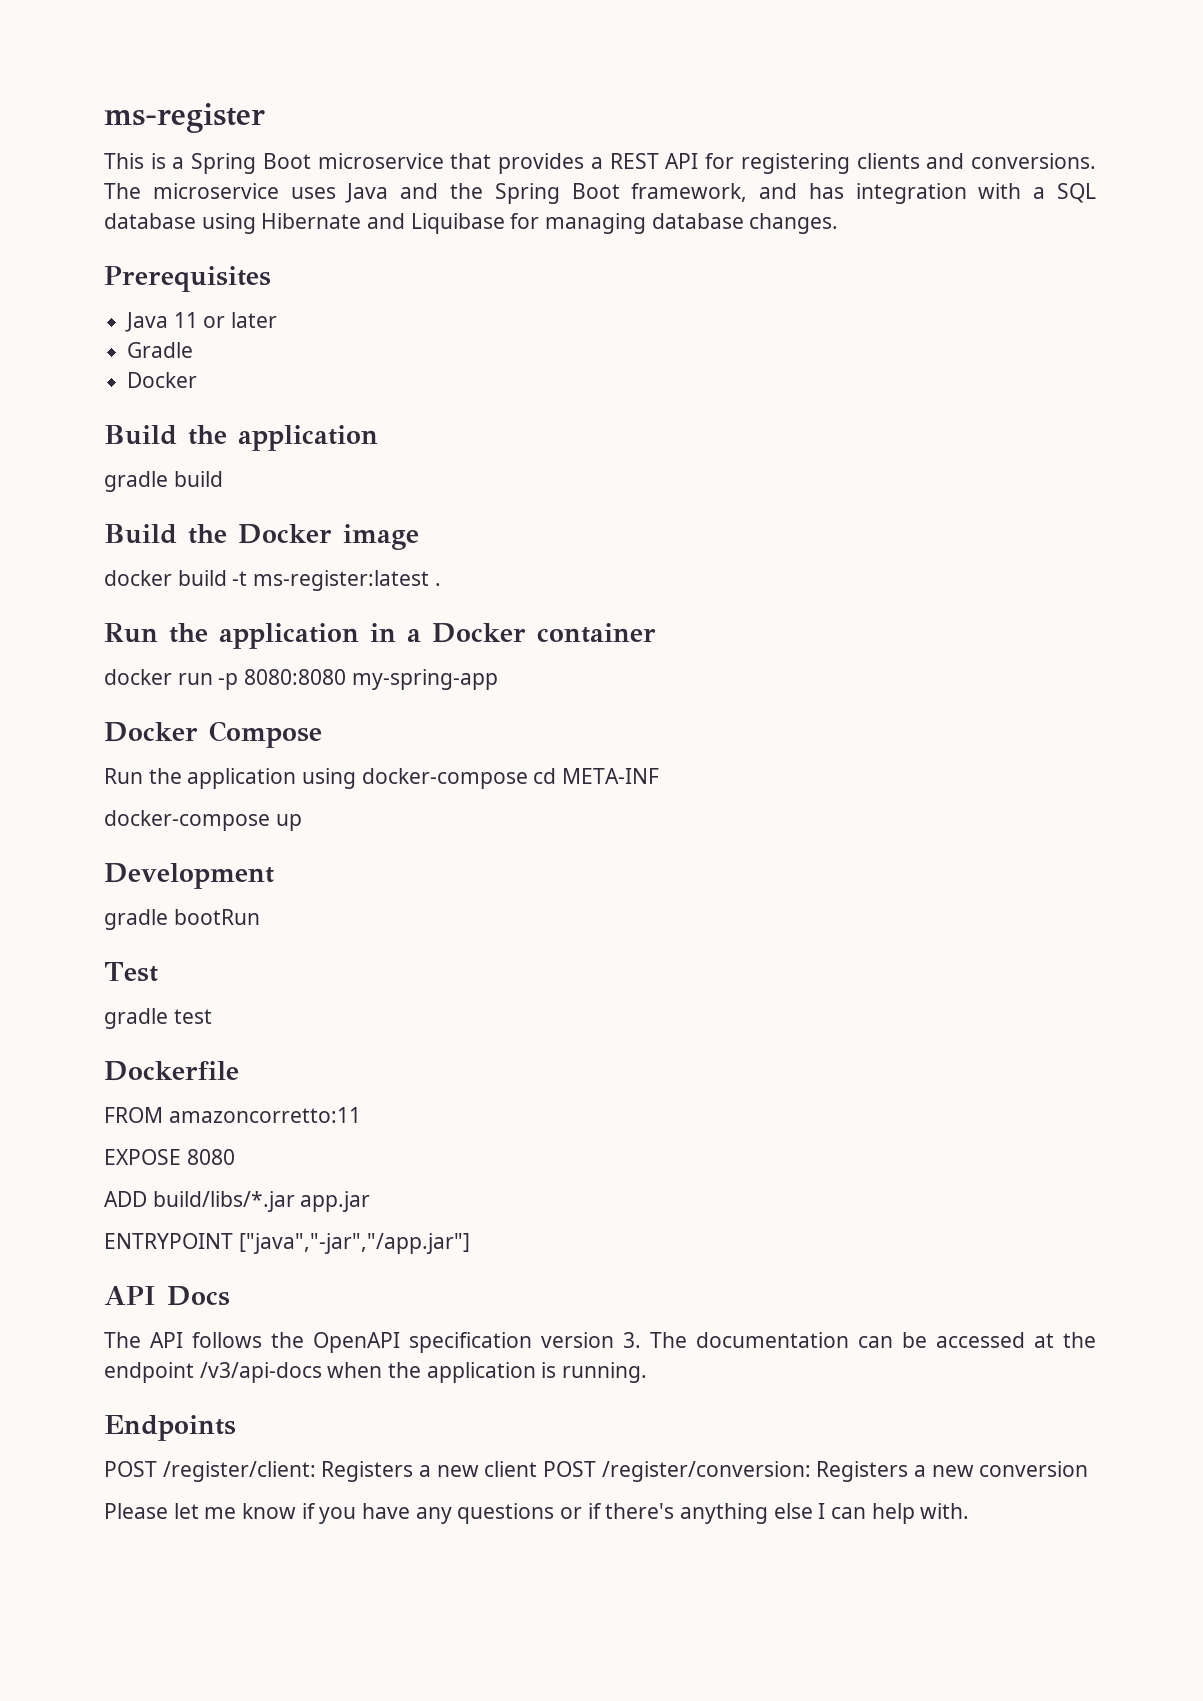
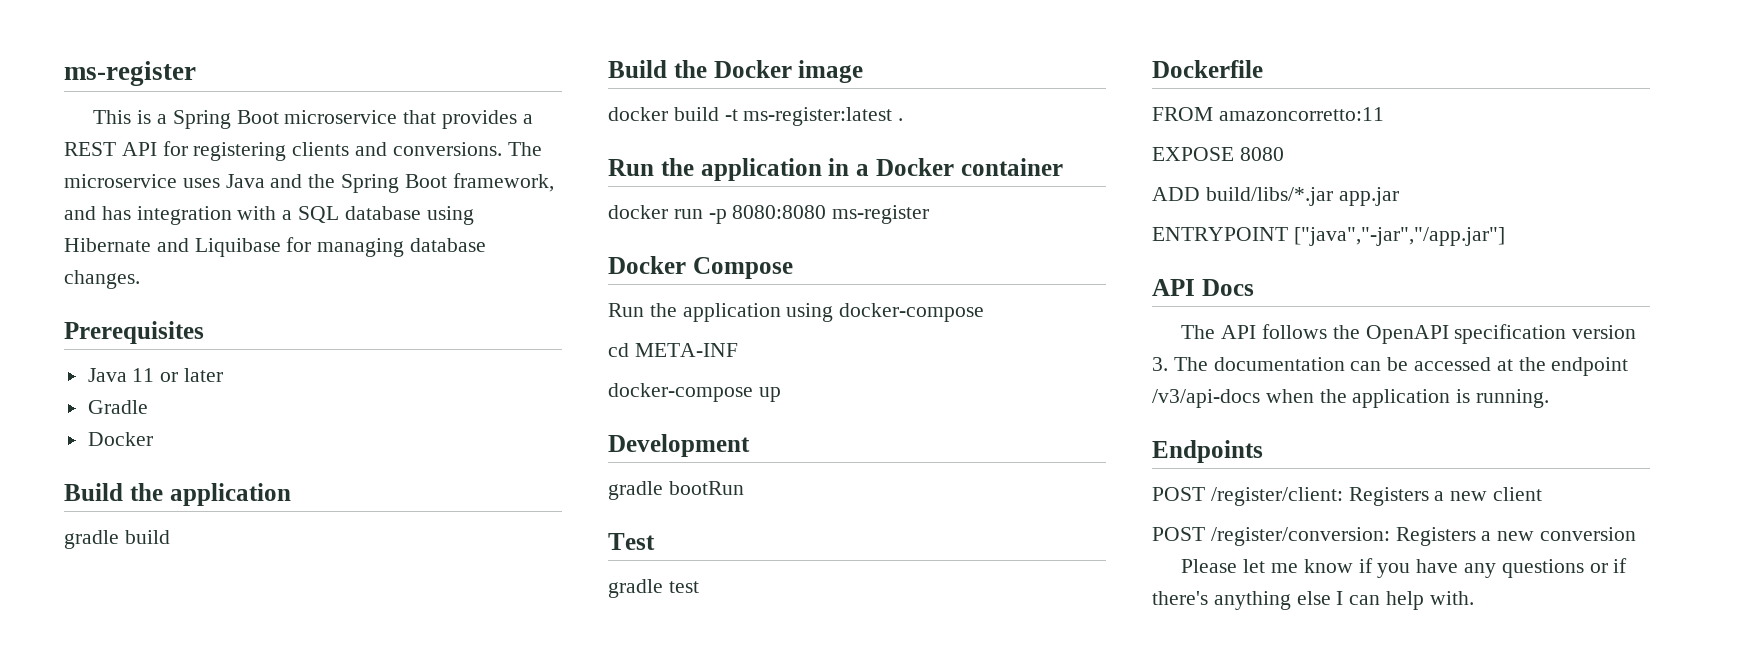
[351,669,498,690] my-spring-app -> [832,205,930,224] ms-register
(528, 778) none -> (985, 312) //
(538, 1469) none -> (1543, 494) //

